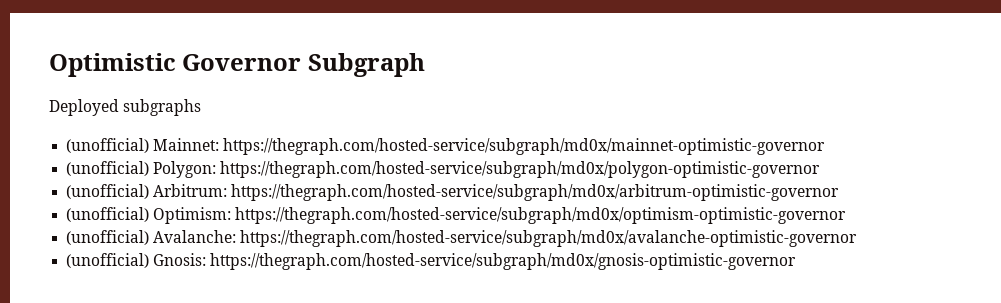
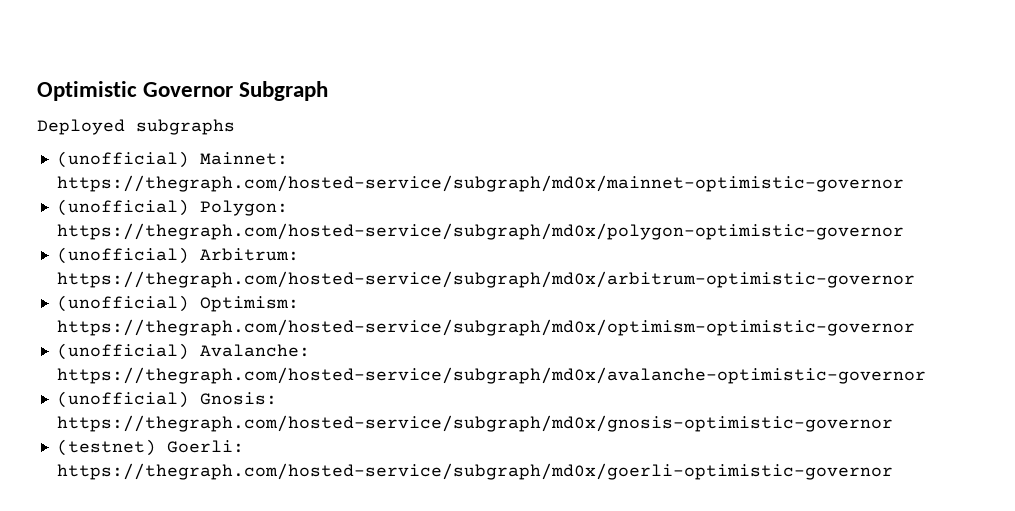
(797, 261) none -> [56,439,244,456] [56,463,893,480] // (testnet) Goerli: https://thegraph.com/hosted-service/subgraph/md0x/goerli-optimistic-governor

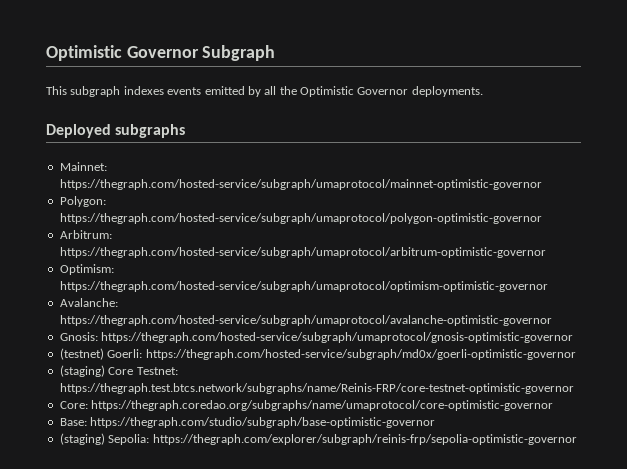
[37,119,235,135] [56,151,288,168] [56,175,904,192] [56,199,288,216] [56,223,904,240] [56,247,299,264] [56,271,915,288] [56,295,299,312] [56,319,915,336] [56,343,310,360] [56,367,926,384] [56,391,277,408] [56,415,893,432] [56,439,244,456] [56,463,893,480] Deployed subgraphs // (unofficial) Mainnet: https://thegraph.com/hosted-service/subgraph/md0x/mainnet-optimistic-governor // (unofficial) Polygon: https://thegraph.com/hosted-service/subgraph/md0x/polygon-optimistic-governor // (unofficial) Arbitrum: https://thegraph.com/hosted-service/subgraph/md0x/arbitrum-optimistic-governor // (unofficial) Optimism: https://thegraph.com/hosted-service/subgraph/md0x/optimism-optimistic-governor // (unofficial) Avalanche: https://thegraph.com/hosted-service/subgraph/md0x/avalanche-optimistic-governor // (unofficial) Gnosis: https://thegraph.com/hosted-service/subgraph/md0x/gnosis-optimistic-governor // (testnet) Goerli: https://thegraph.com/hosted-service/subgraph/md0x/goerli-optimistic-governor -> [46,86,483,97] [46,124,186,138] [59,162,107,171] [59,179,542,190] [59,196,106,207] [59,213,542,224] [59,230,112,239] [59,247,546,258] [59,264,114,275] [59,281,548,292] [59,298,118,307] [59,315,552,326] [59,332,574,343] [59,348,576,360] [59,365,178,377] [59,383,574,394] [59,400,554,411] [59,417,436,428] [59,433,577,445] This subgraph indexes events emitted by all the Optimistic Governor deployments. // Deployed subgraphs // Mainnet: https://thegraph.com/hosted-service/subgraph/umaprotocol/mainnet-optimistic-governor // Polygon: https://thegraph.com/hosted-service/subgraph/umaprotocol/polygon-optimistic-governor // Arbitrum: https://thegraph.com/hosted-service/subgraph/umaprotocol/arbitrum-optimistic-governor // Optimism: https://thegraph.com/hosted-service/subgraph/umaprotocol/optimism-optimistic-governor // Avalanche: https://thegraph.com/hosted-service/subgraph/umaprotocol/avalanche-optimistic-governor // Gnosis: https://thegraph.com/hosted-service/subgraph/umaprotocol/gnosis-optimistic-governor // (testnet) Goerli: https://thegraph.com/hosted-service/subgraph/md0x/goerli-optimistic-governor // (staging) Core Testnet: https://thegraph.test.btcs.network/subgraphs/name/Reinis-FRP/core-testnet-optimistic-governor // Core: https://thegraph.coredao.org/subgraphs/name/umaprotocol/core-optimistic-governor // Base: https://thegraph.com/studio/subgraph/base-optimistic-governor // (staging) Sepolia: https://thegraph.com/explorer/subgraph/reinis-frp/sepolia-optimistic-governor

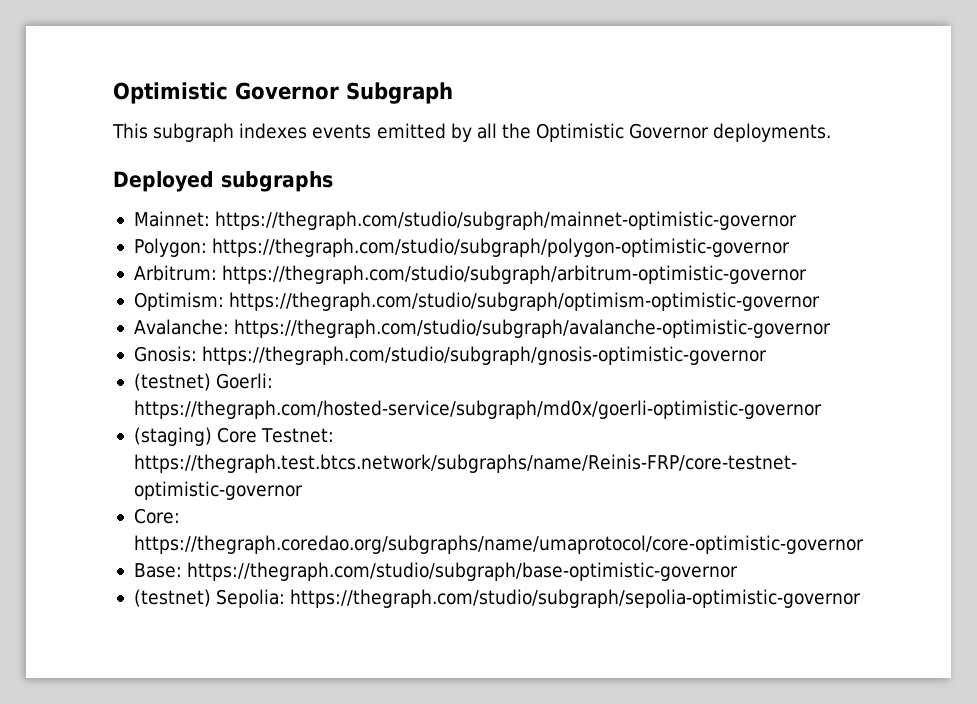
[59,179,542,190] https://thegraph.com/hosted-service/subgraph/umaprotocol/mainnet-optimistic-governor -> [215,211,798,230] https://thegraph.com/studio/subgraph/mainnet-optimistic-governor
[59,213,542,224] https://thegraph.com/hosted-service/subgraph/umaprotocol/polygon-optimistic-governor -> [212,238,791,257] https://thegraph.com/studio/subgraph/polygon-optimistic-governor
[59,247,546,258] https://thegraph.com/hosted-service/subgraph/umaprotocol/arbitrum-optimistic-governor -> [222,265,808,284] https://thegraph.com/studio/subgraph/arbitrum-optimistic-governor
[59,281,548,292] https://thegraph.com/hosted-service/subgraph/umaprotocol/optimism-optimistic-governor -> [229,292,821,311] https://thegraph.com/studio/subgraph/optimism-optimistic-governor
[59,315,552,326] https://thegraph.com/hosted-service/subgraph/umaprotocol/avalanche-optimistic-governor -> [234,319,832,338] https://thegraph.com/studio/subgraph/avalanche-optimistic-governor
[101,332,574,343] https://thegraph.com/hosted-service/subgraph/umaprotocol/gnosis-optimistic-governor -> [202,346,768,365] https://thegraph.com/studio/subgraph/gnosis-optimistic-governor
[59,433,577,445] (staging) Sepolia: https://thegraph.com/explorer/subgraph/reinis-frp/sepolia-optimistic-governor -> [133,589,862,608] (testnet) Sepolia: https://thegraph.com/studio/subgraph/sepolia-optimistic-governor

